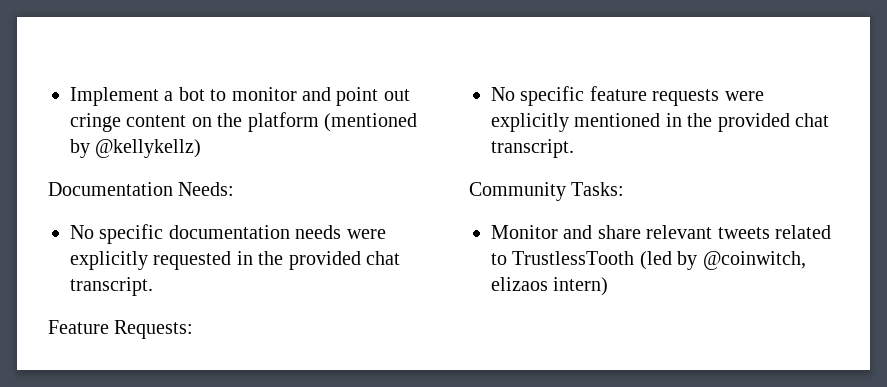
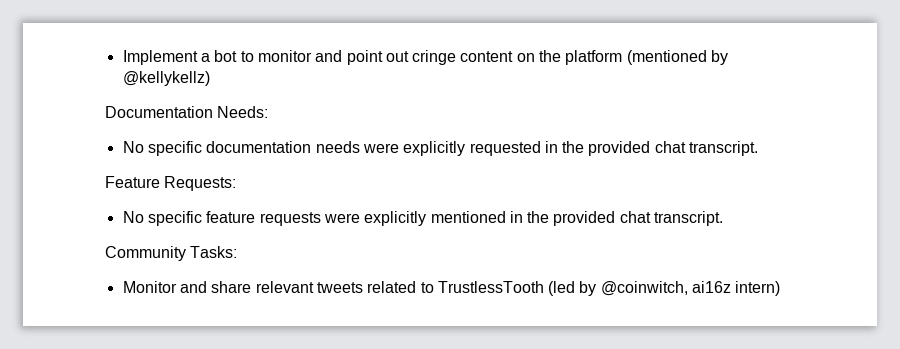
[491,277,548,291] elizaos -> [692,281,732,293] ai16z

